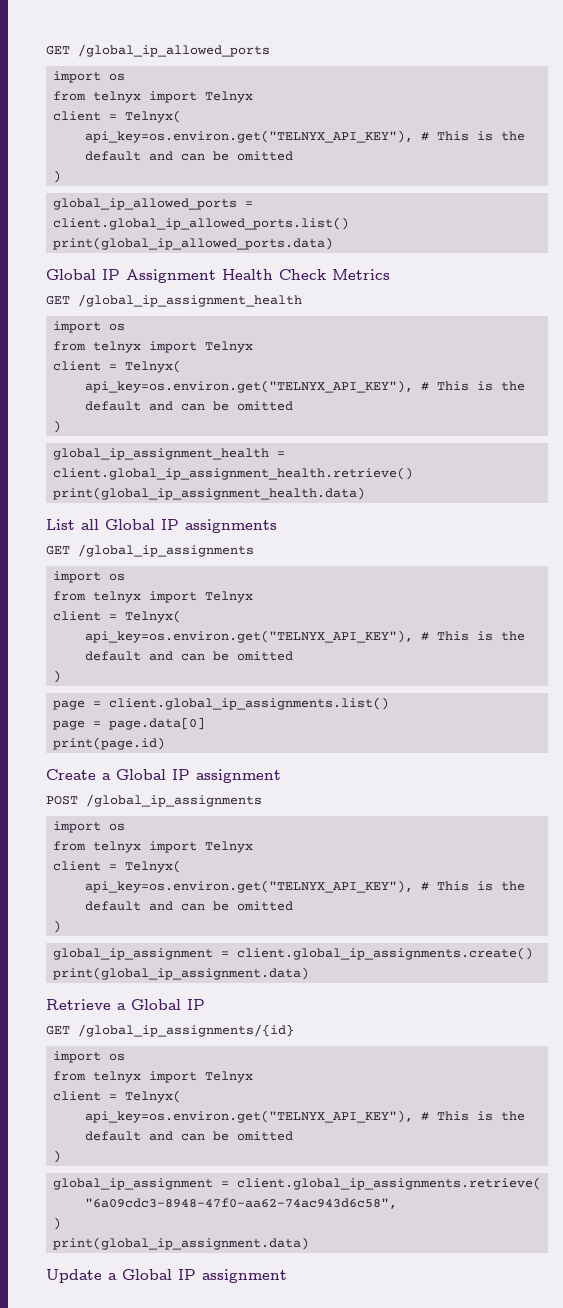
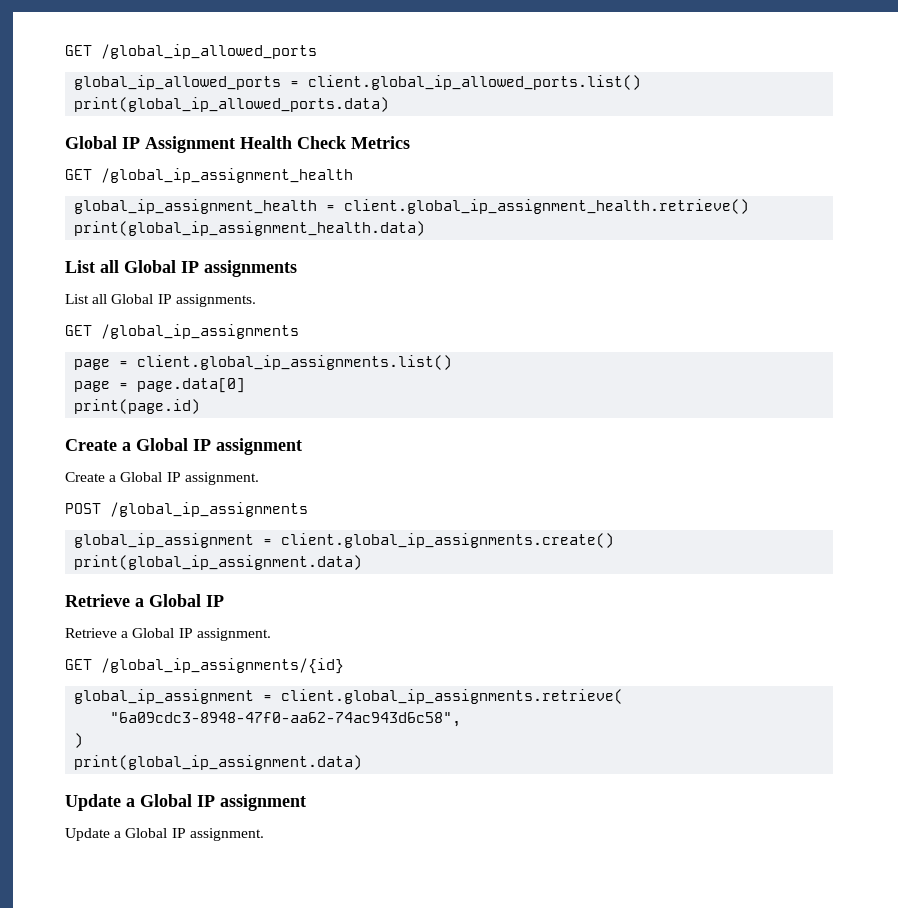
[52,71,125,83] [52,91,253,103] [52,110,181,123] [84,130,525,143] [84,151,293,161] [52,170,61,183] // import os // from telnyx import Telnyx // client = Telnyx( // api_key=os.environ.get("TELNYX_API_KEY"), # This is the default and can be omitted // ) -> (317, 51) none
[52,321,125,333] [52,341,253,353] [52,360,181,373] [84,380,525,393] [84,401,293,411] [52,420,61,433] // import os // from telnyx import Telnyx // client = Telnyx( // api_key=os.environ.get("TELNYX_API_KEY"), # This is the default and can be omitted // ) -> (353, 175) none
[46,544,254,557] [52,571,125,583] [52,591,253,603] [52,610,181,623] [84,630,525,643] [84,651,293,661] [52,670,61,683] GET /global_ip_assignments // import os // from telnyx import Telnyx // client = Telnyx( // api_key=os.environ.get("TELNYX_API_KEY"), # This is the default and can be omitted // ) -> [65,294,256,307] [65,324,299,339] List all Global IP assignments. // GET /global_ip_assignments
[46,794,262,807] [52,821,125,833] [52,841,253,853] [52,860,181,873] [84,880,525,893] [84,901,293,911] [52,920,61,933] POST /global_ip_assignments // import os // from telnyx import Telnyx // client = Telnyx( // api_key=os.environ.get("TELNYX_API_KEY"), # This is the default and can be omitted // ) -> [65,472,259,485] [65,502,308,517] Create a Global IP assignment. // POST /global_ip_assignments
[46,1024,294,1037] [52,1051,125,1063] [52,1071,253,1083] [52,1090,181,1103] [84,1110,525,1123] [84,1131,293,1141] [52,1150,61,1163] GET /global_ip_assignments/{id} // import os // from telnyx import Telnyx // client = Telnyx( // api_key=os.environ.get("TELNYX_API_KEY"), # This is the default and can be omitted // ) -> [65,628,271,641] [65,658,344,674] Retrieve a Global IP assignment. // GET /global_ip_assignments/{id}
(287, 1276) none -> [65,828,264,841] // Update a Global IP assignment.

